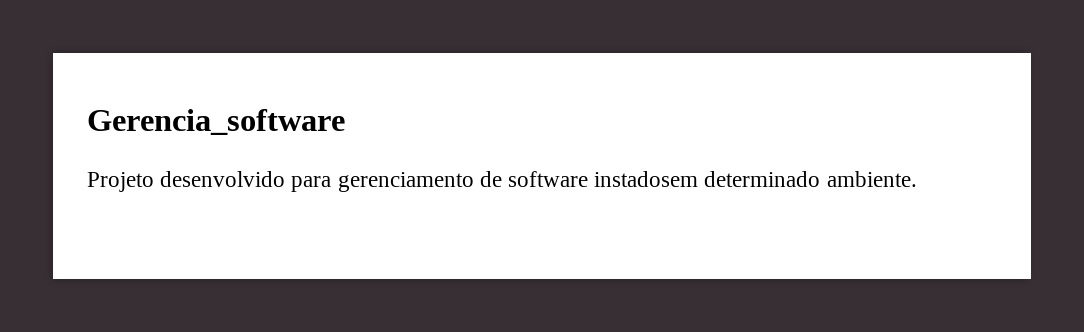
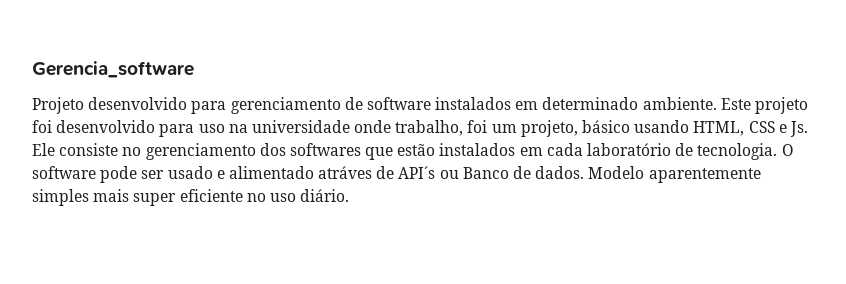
[594,171,917,187] instadosem determinado ambiente. -> [435,97,809,114] [32,120,808,137] [32,143,794,160] [32,166,761,183] [32,189,350,206] instalados em determinado ambiente. Este projeto foi desenvolvido para uso na universidade onde trabalho, foi um projeto, básico usando HTML, CSS e Js. Ele consiste no gerenciamento dos softwares que estão instalados em cada laboratório de tecnologia. O software pode ser usado e alimentado atráves de API´s ou Banco de dados. Modelo aparentemente simples mais super eficiente no uso diário.

